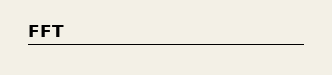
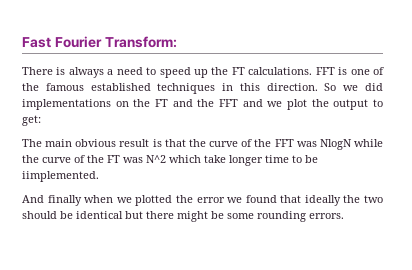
[28,25,64,37] FFT -> [22,36,177,48] [22,67,384,78] [22,83,383,94] [22,99,383,110] [22,115,41,126] [22,139,383,150] [22,155,318,166] [22,171,99,182] [22,195,383,206] [22,211,344,222] Fast Fourier Transform: // There is always a need to speed up the FT calculations. FFT is one of the famous established techniques in this direction. So we did implementations on the FT and the FFT and we plot the output to get: // The main obvious result is that the curve of the FFT was NlogN while the curve of the FT was N^2 which take longer time to be iimplemented. // And finally when we plotted the error we found that ideally the two should be identical but there might be some rounding errors.

